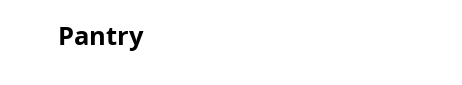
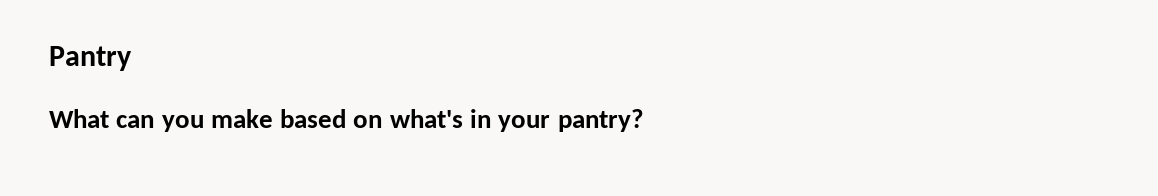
(144, 39) none -> [49,109,644,132] // What can you make based on what's in your pantry?

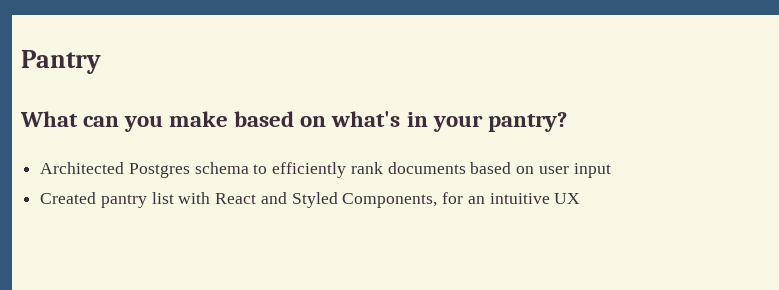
(644, 120) none -> [40,162,611,178] [40,192,581,208] // Architected Postgres schema to efficiently rank documents based on user input // Created pantry list with React and Styled Components, for an intuitive UX

